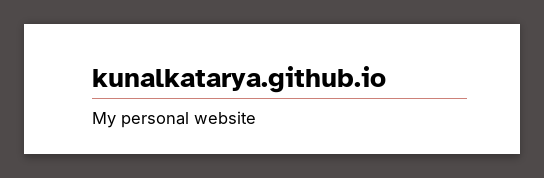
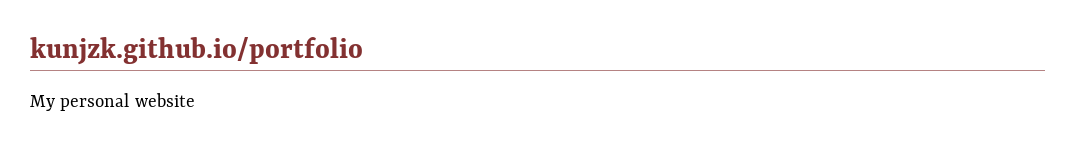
[92,66,386,93] kunalkatarya.github.io -> [30,37,363,65] kunjzk.github.io/portfolio

